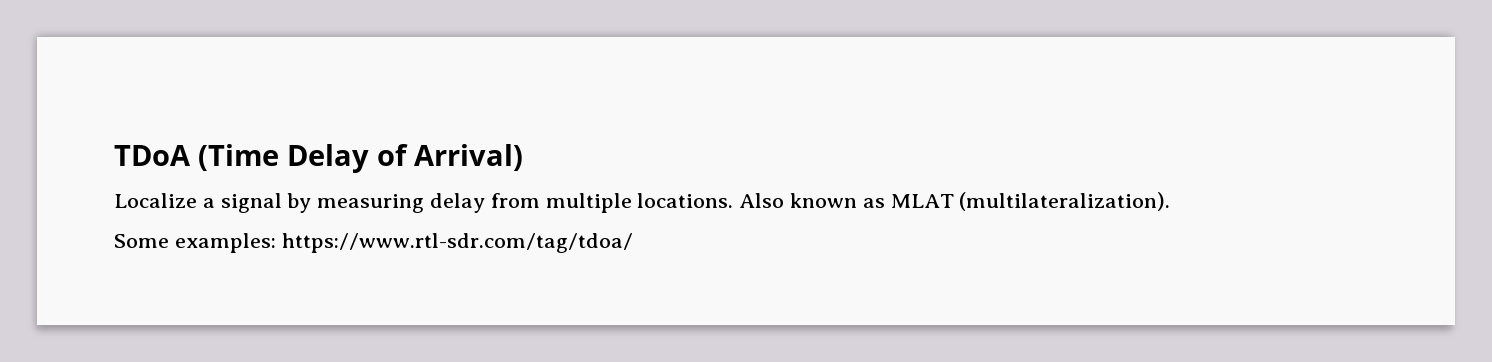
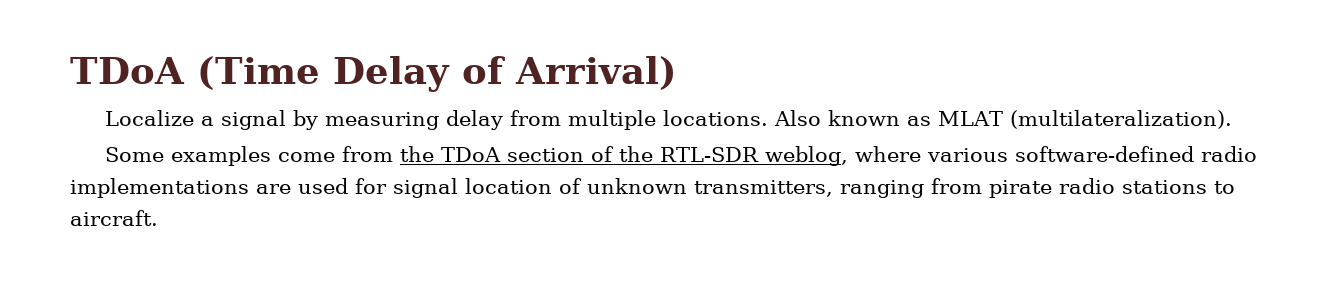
[174,233,633,253] examples: https://www.rtl-sdr.com/tag/tdoa/ -> [171,146,1258,166] [70,178,1235,198] [70,210,158,226] examples come from the TDoA section of the RTL-SDR weblog, where various software-defined radio implementations are used for signal location of unknown transmitters, ranging from pirate radio stations to aircraft.

